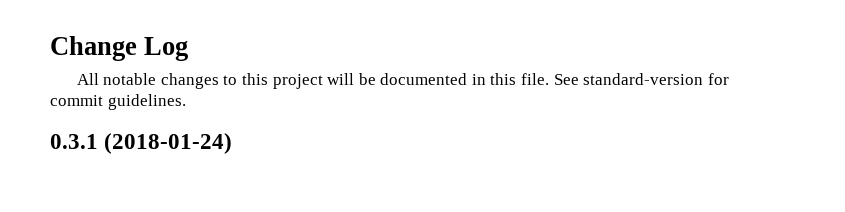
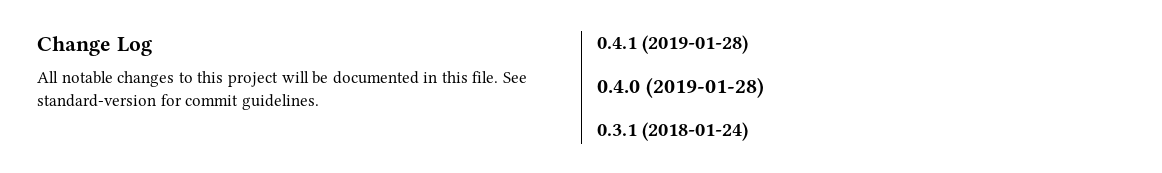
(186, 102) none -> [597,35,749,54] [597,77,764,98] // 0.4.1 (2019-01-28) // 0.4.0 (2019-01-28)

